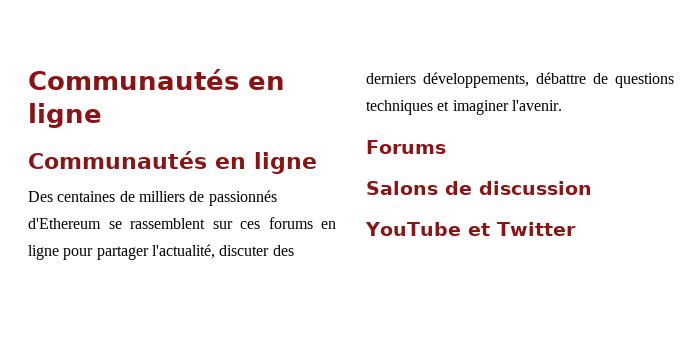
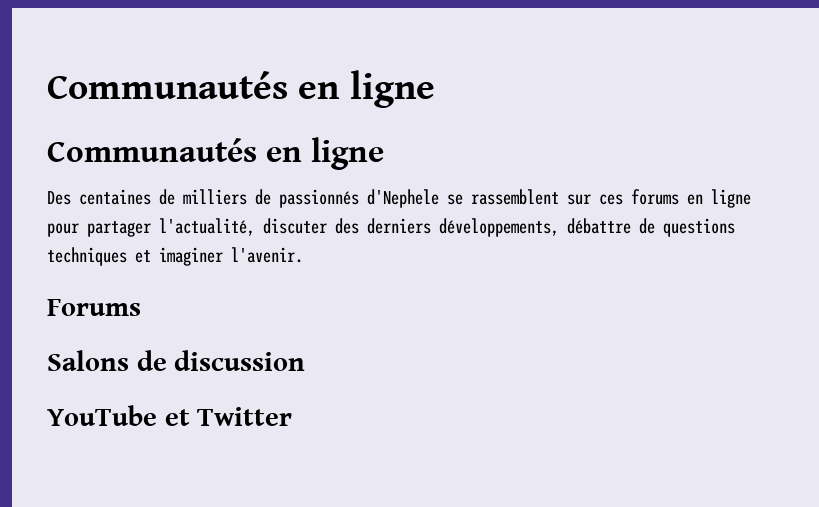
[28,218,101,229] d'Ethereum -> [367,189,439,208] d'Nephele

